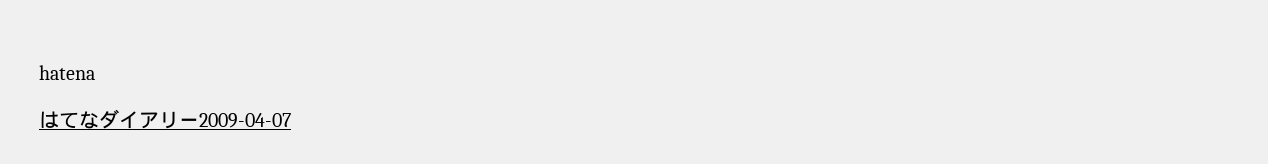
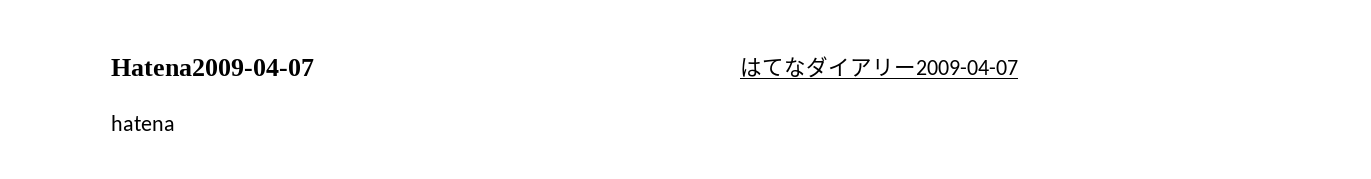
(39, 72) none -> [111,59,314,76] Hatena2009-04-07 //

